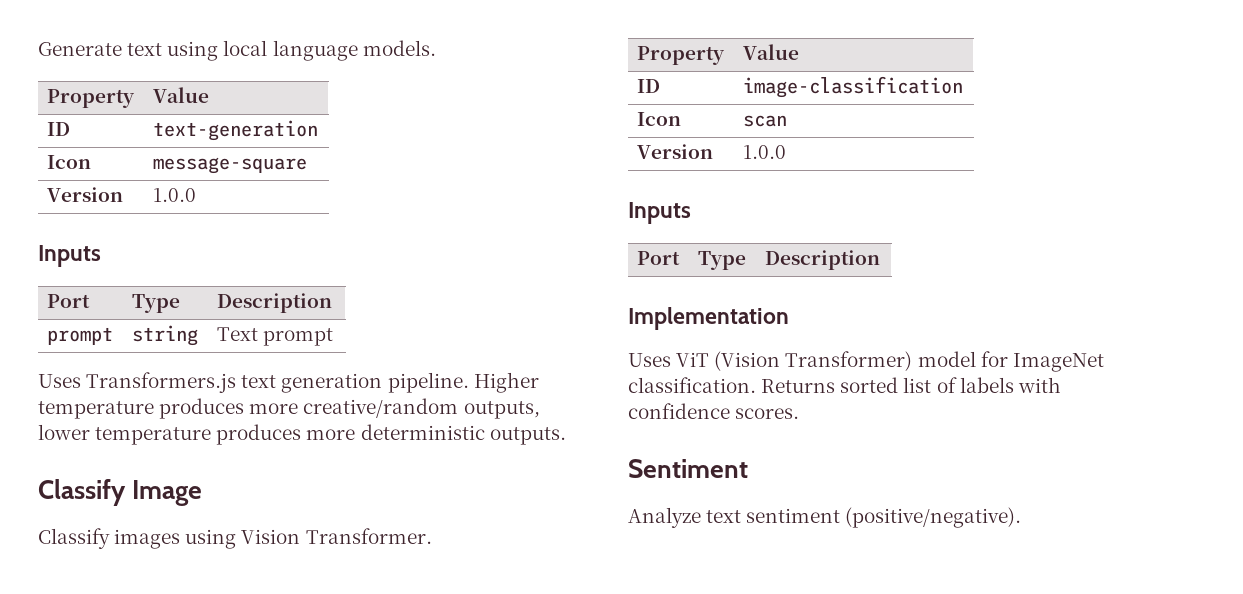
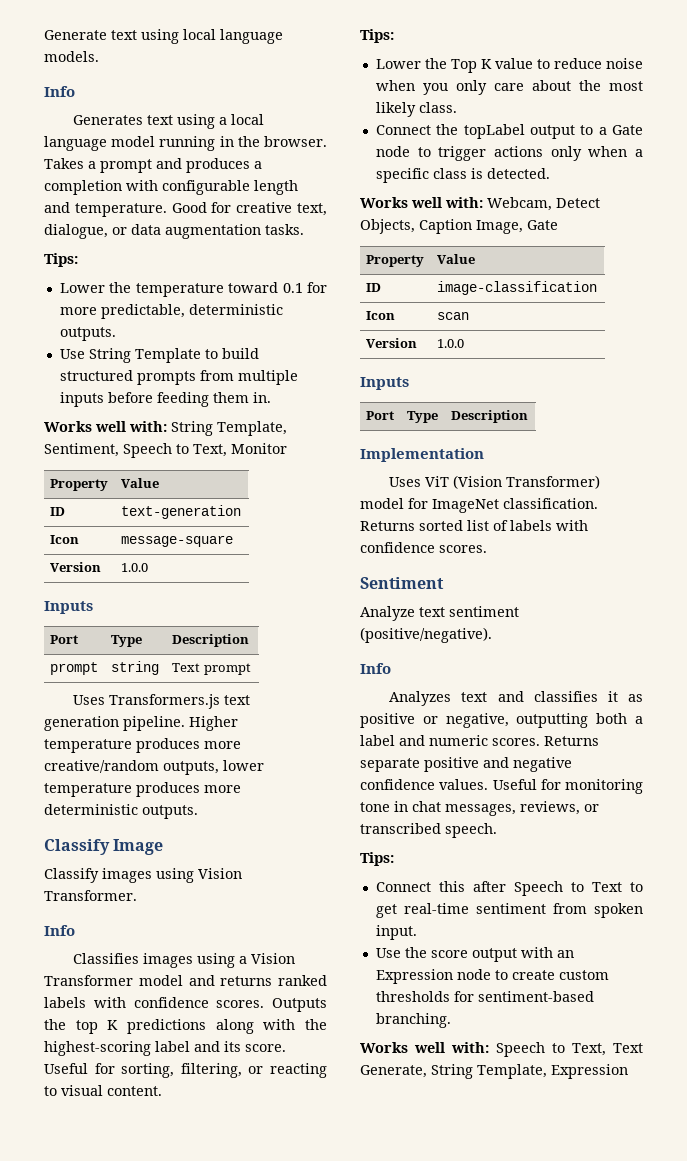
(436, 48) none -> [44,86,75,97] [73,114,265,129] [44,136,327,151] [44,158,262,173] [44,180,298,195] [44,202,327,217] [44,224,304,239] [44,253,78,267] [59,282,327,297] [59,304,283,319] [59,327,116,341] [59,348,259,363] [59,370,298,385] [59,392,271,407] [44,421,287,436] [44,443,287,458] // Info // Generates text using a local language model running in the browser. Takes a prompt and produces a completion with configurable length and temperature. Good for creative text, dialogue, or data augmentation tasks. // Tips: // Lower the temperature toward 0.1 for more predictable, deterministic outputs. // Use String Template to build structured prompts from multiple inputs before feeding them in. // Works well with: String Template, Sentiment, Speech to Text, Monitor
(432, 536) none -> [44,925,75,936] [73,953,296,968] [44,975,327,986] [44,997,327,1012] [44,1019,327,1034] [44,1041,286,1056] [44,1063,327,1078] [44,1085,162,1096] [360,29,394,43] [375,58,643,73] [375,80,643,95] [375,102,457,117] [375,124,643,139] [375,146,643,161] [375,168,550,183] [360,197,600,211] [360,219,558,234] // Info // Classifies images using a Vision Transformer model and returns ranked labels with confidence scores. Outputs the top K predictions along with the highest-scoring label and its score. Useful for sorting, filtering, or reacting to visual content. // Tips: // Lower the Top K value to reduce noise when you only care about the most likely class. // Connect the topLabel output to a Gate node to trigger actions only when a specific class is detected. // Works well with: Webcam, Detect Objects, Caption Image, Gate
(1022, 517) none -> [360,663,391,674] [389,691,643,706] [360,713,643,728] [360,735,599,746] [360,757,572,772] [360,779,643,794] [360,801,599,816] [360,823,497,838] [360,852,394,866] [375,881,643,896] [375,903,643,918] [375,925,417,940] [375,947,574,962] [375,969,609,984] [375,991,594,1002] [375,1013,451,1028] [360,1042,643,1057] [360,1064,628,1079] // Info // Analyzes text and classifies it as positive or negative, outputting both a label and numeric scores. Returns separate positive and negative confidence values. Useful for monitoring tone in chat messages, reviews, or transcribed speech. // Tips: // Connect this after Speech to Text to get real-time sentiment from spoken input. // Use the score output with an Expression node to create custom thresholds for sentiment-based branching. // Works well with: Speech to Text, Text Generate, String Template, Expression

